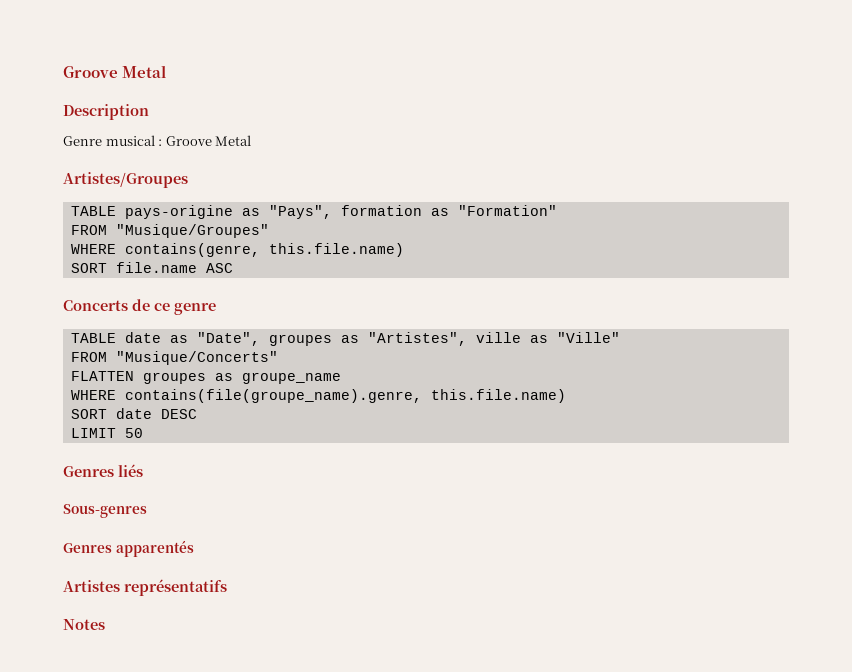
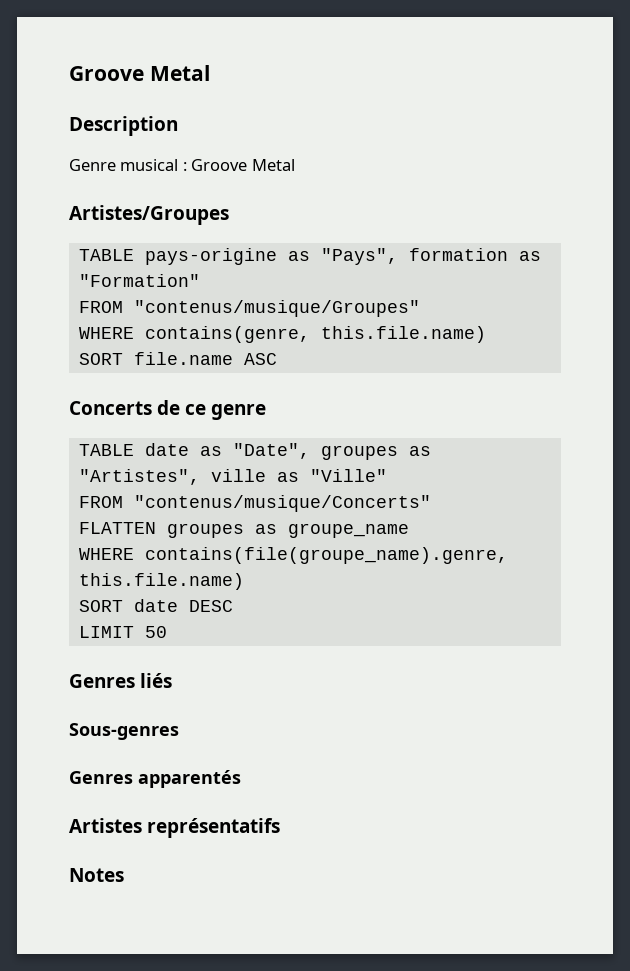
[115,224,269,238] "Musique/Groupes" -> [133,300,420,317] "contenus/musique/Groupes"
[115,351,278,365] "Musique/Concerts" -> [133,495,431,512] "contenus/musique/Concerts"

